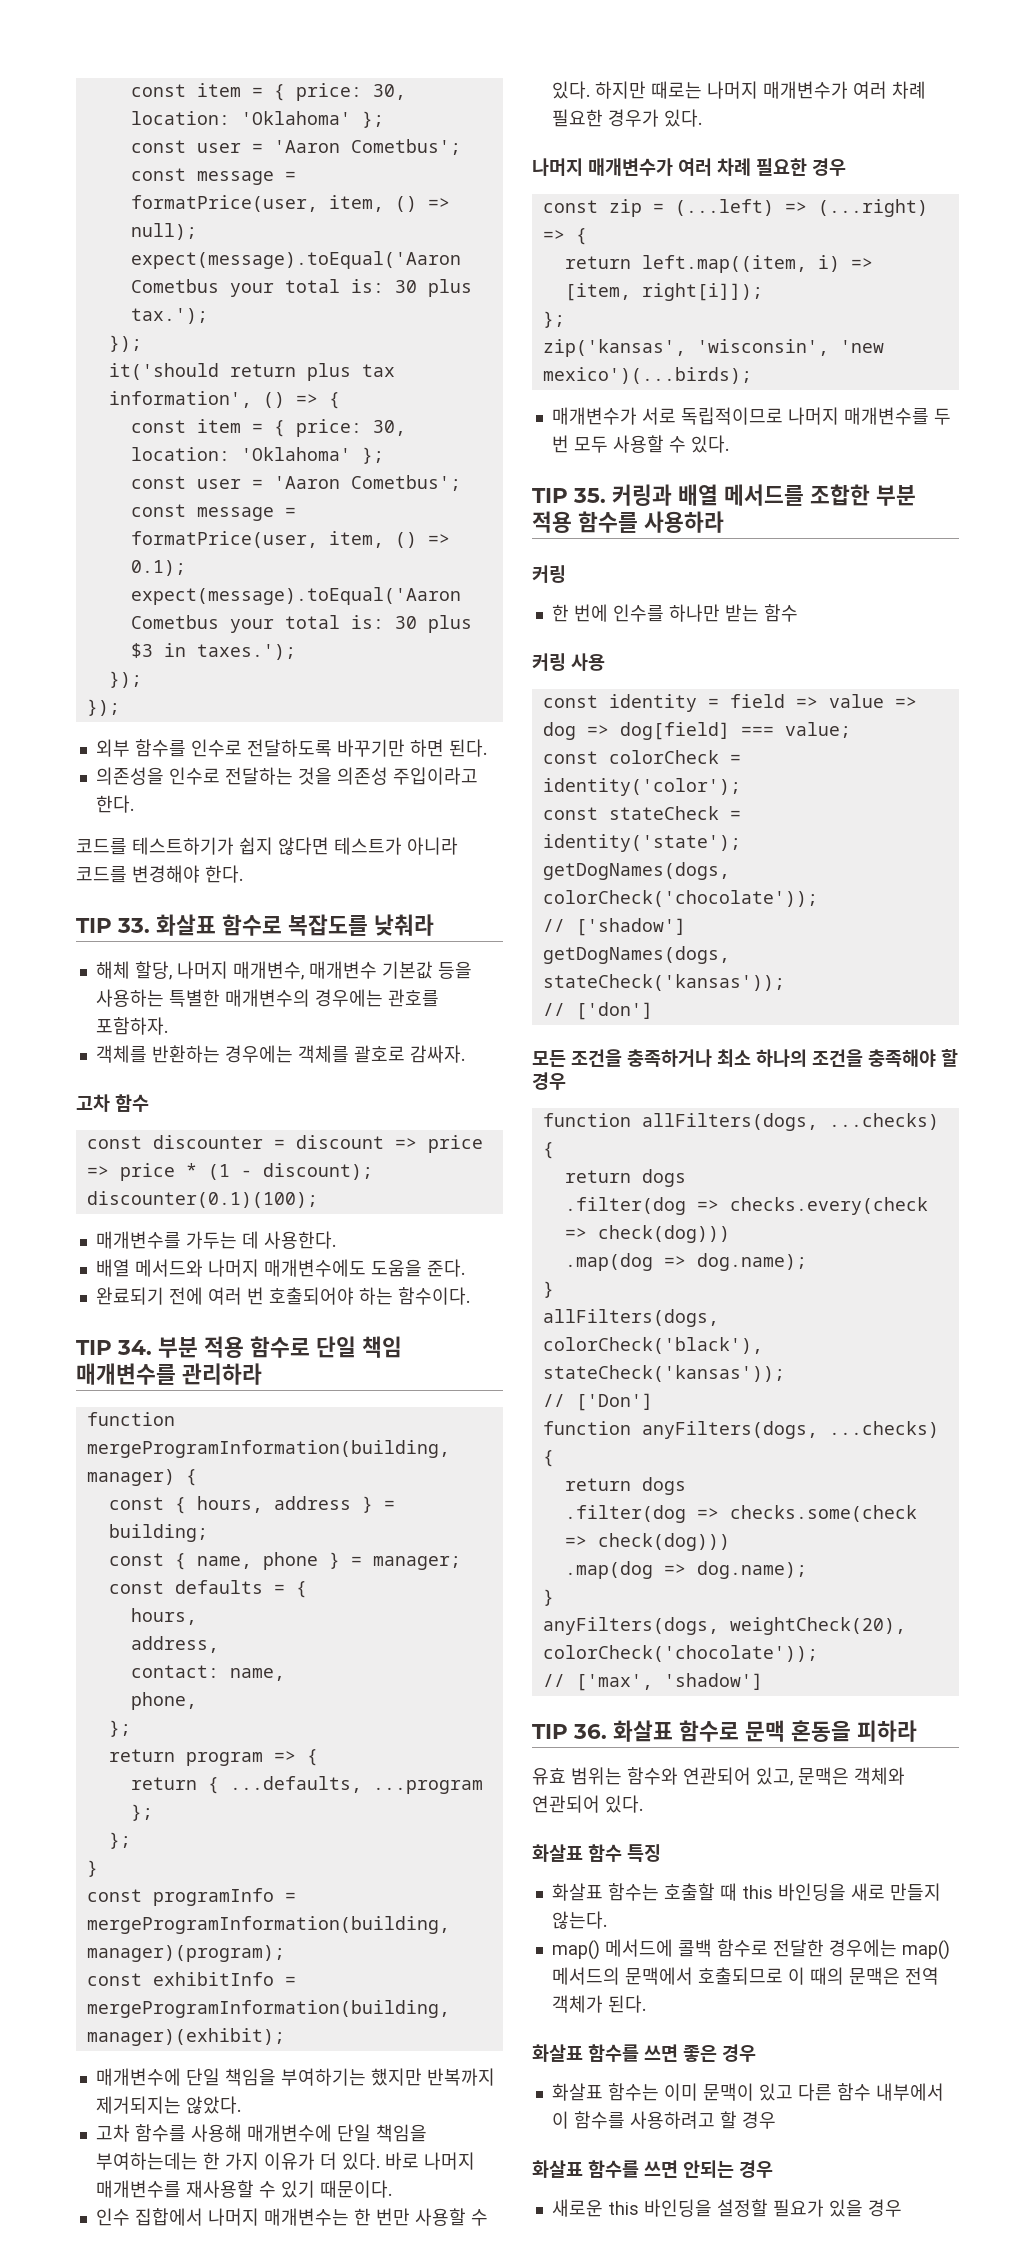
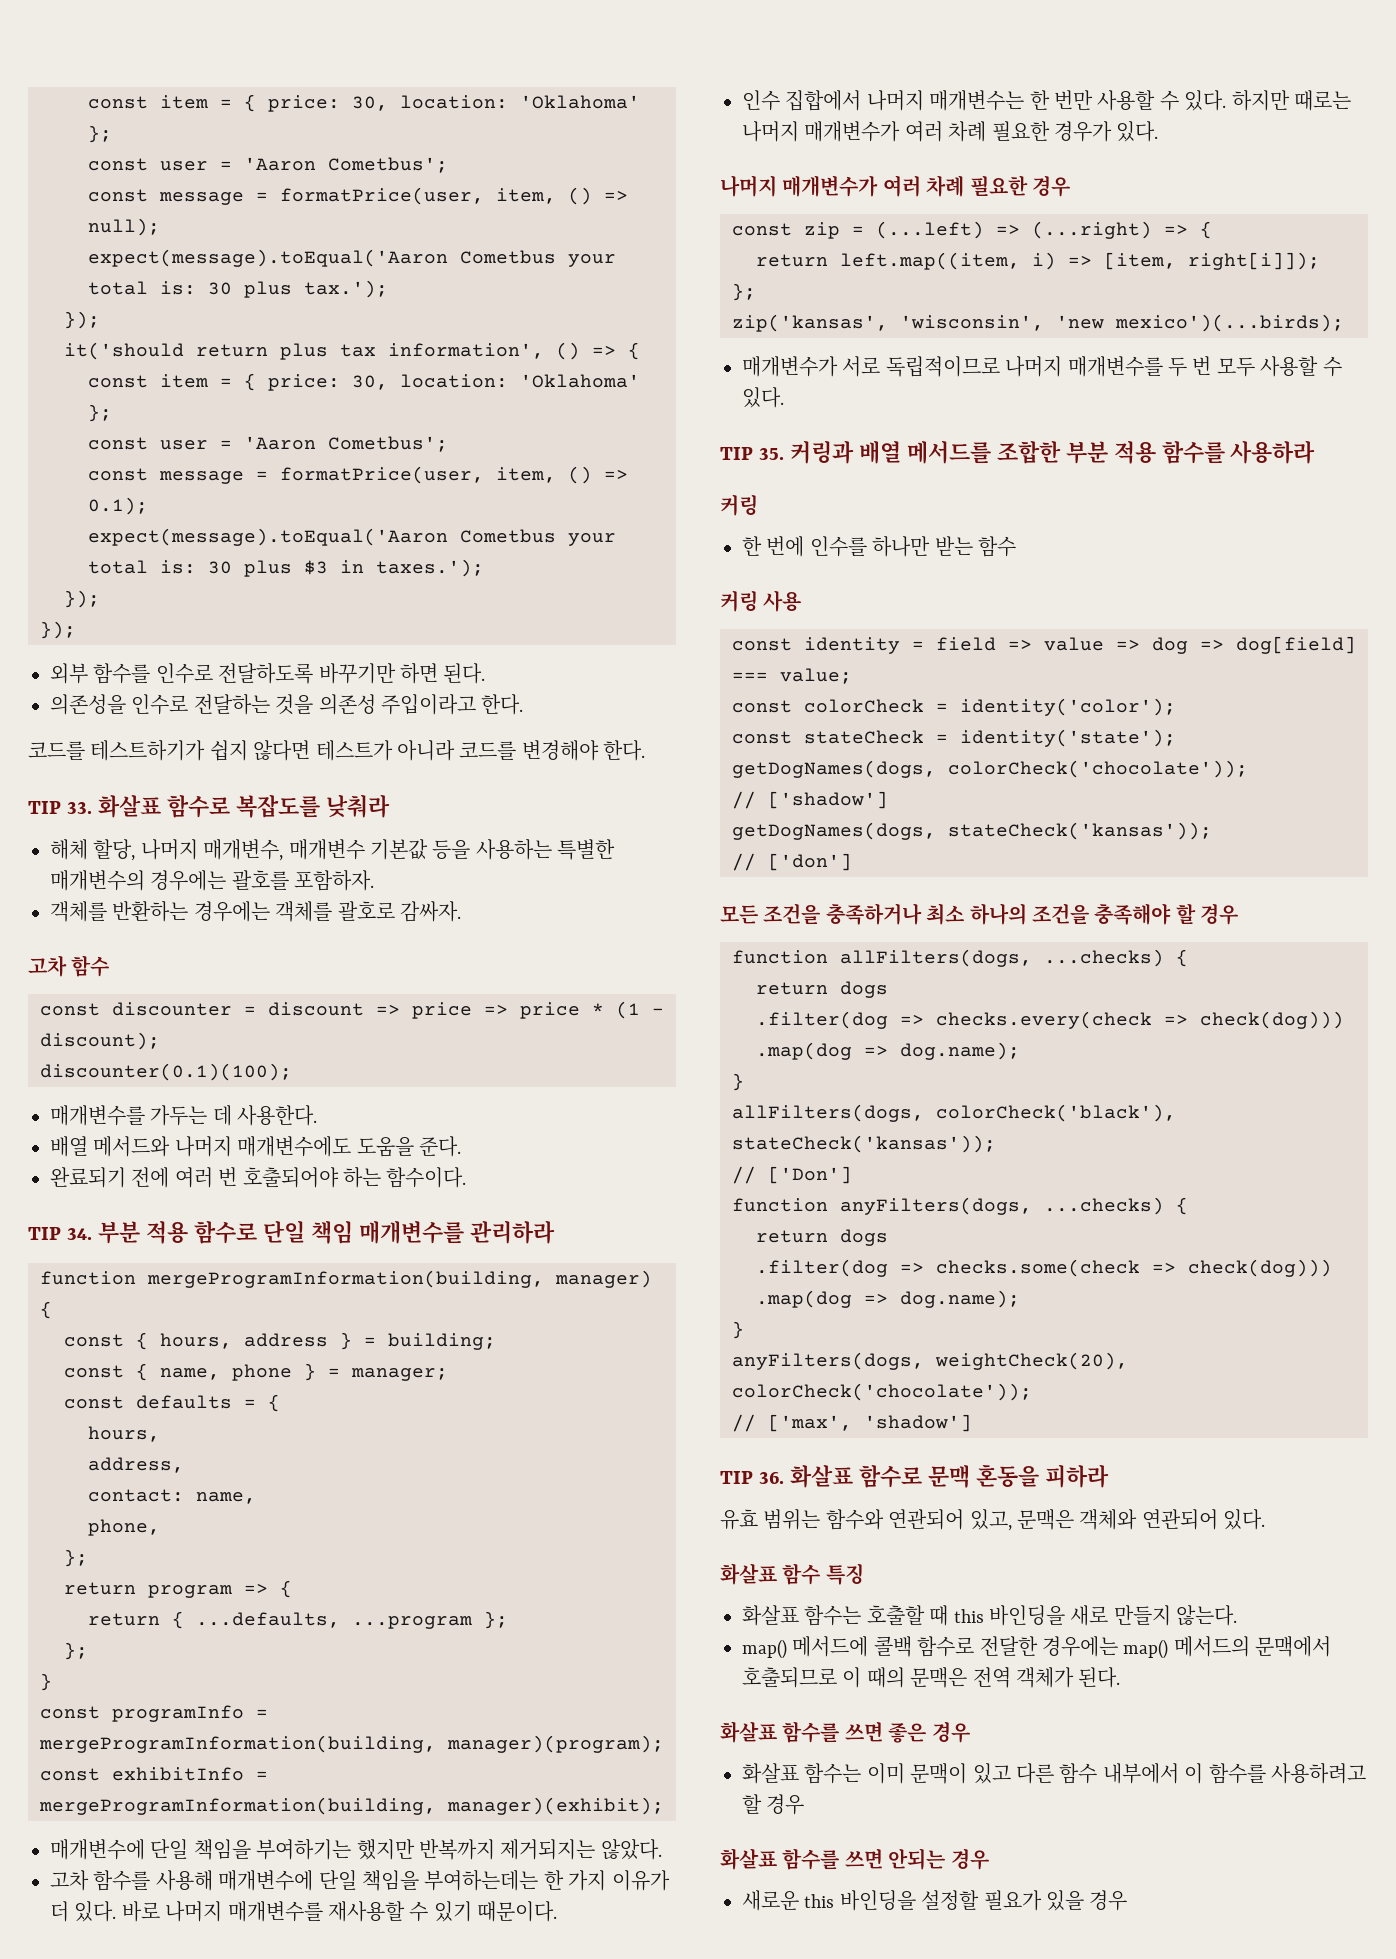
[387,989,439,1007] 관호를 -> [231,870,289,890] 괄호를

